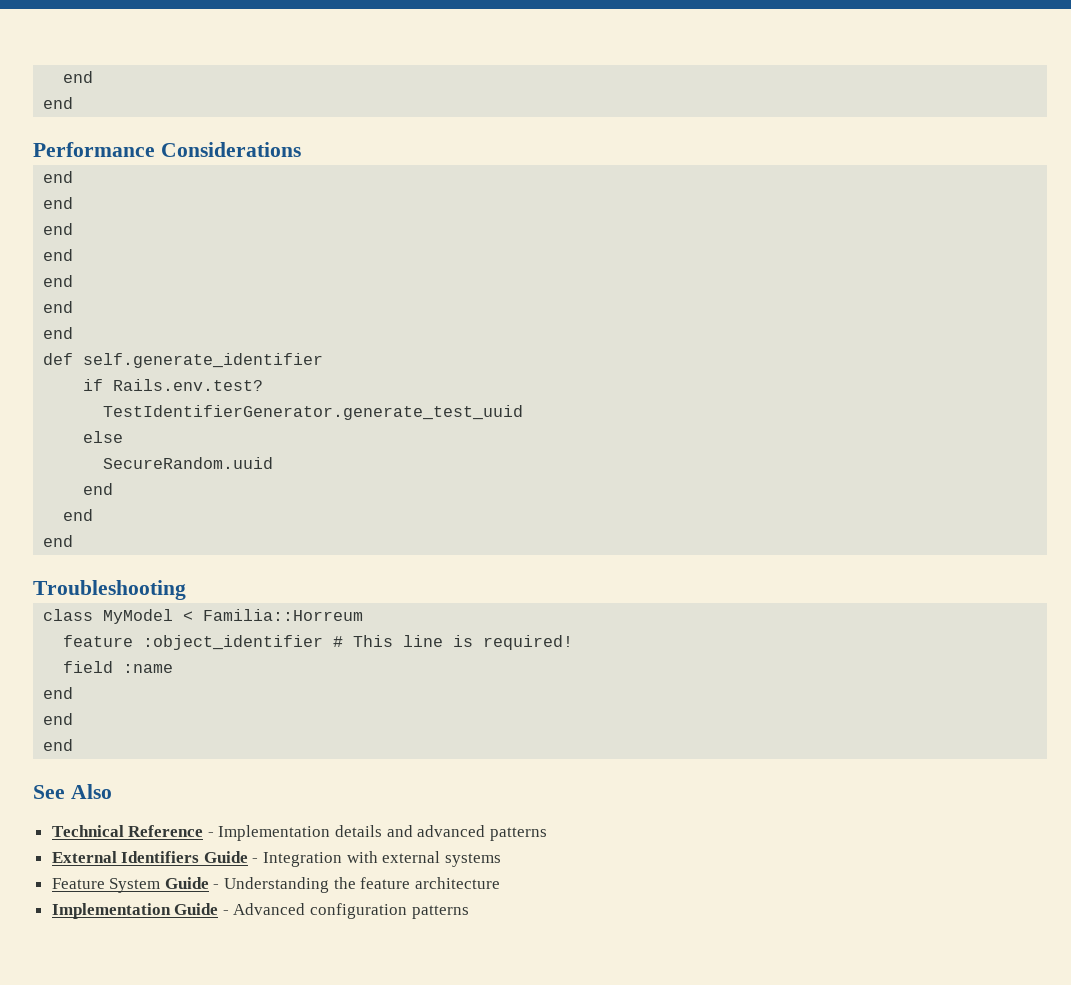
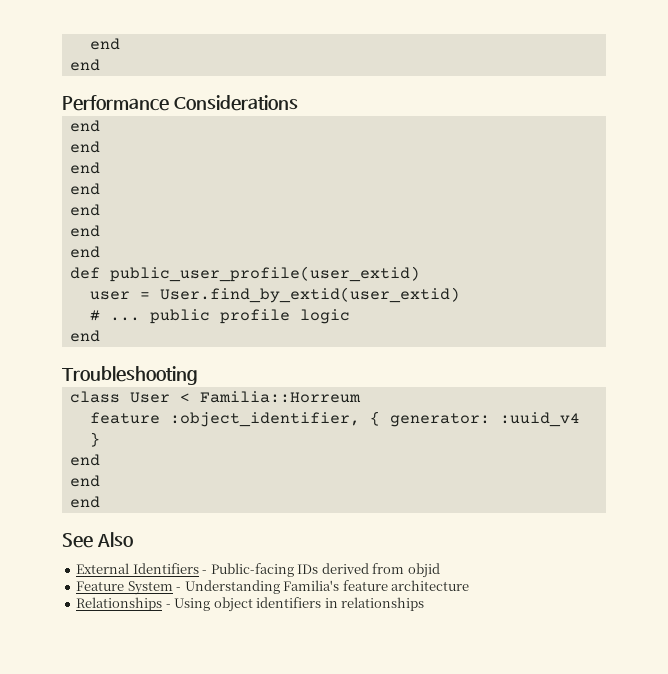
[83,353,324,368] [83,379,264,391] [103,405,524,420] [83,431,124,443] [103,457,274,469] [83,483,114,495] [63,509,94,521] self.generate_identifier // if Rails.env.test? // TestIdentifierGenerator.generate_test_uuid // else // SecureRandom.uuid // end // end -> [109,266,420,282] [89,287,460,303] [89,309,350,324] public_user_profile(user_extid) // user = User.find_by_extid(user_extid) // # ... public profile logic
[103,609,174,624] MyModel -> [129,392,170,403] User
[143,635,574,650] [63,661,174,673] :object_identifier # This line is required! // field :name -> [169,411,580,427] [89,432,100,447] :object_identifier, { generator: :uuid_v4 }
[51,825,547,841] [51,851,501,867] Technical Reference - Implementation details and advanced patterns // External Identifiers Guide - Integration with external systems -> [76,563,440,578] External Identifiers - Public-facing IDs derived from objid
[164,877,209,889] Guide -> (173, 588) none
[333,877,356,889] the -> [283,580,340,591] Familia's
[51,903,469,919] Implementation Guide - Advanced configuration patterns -> [76,597,425,612] Relationships - Using object identifiers in relationships

